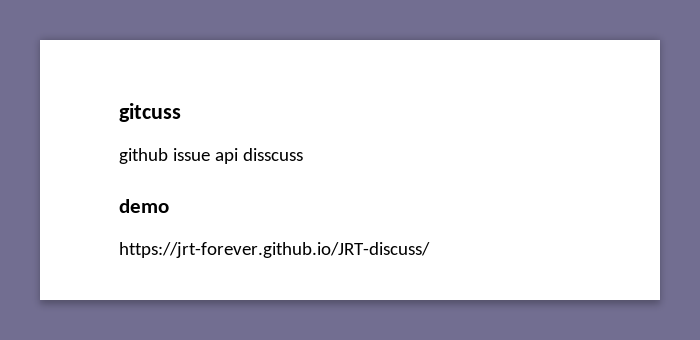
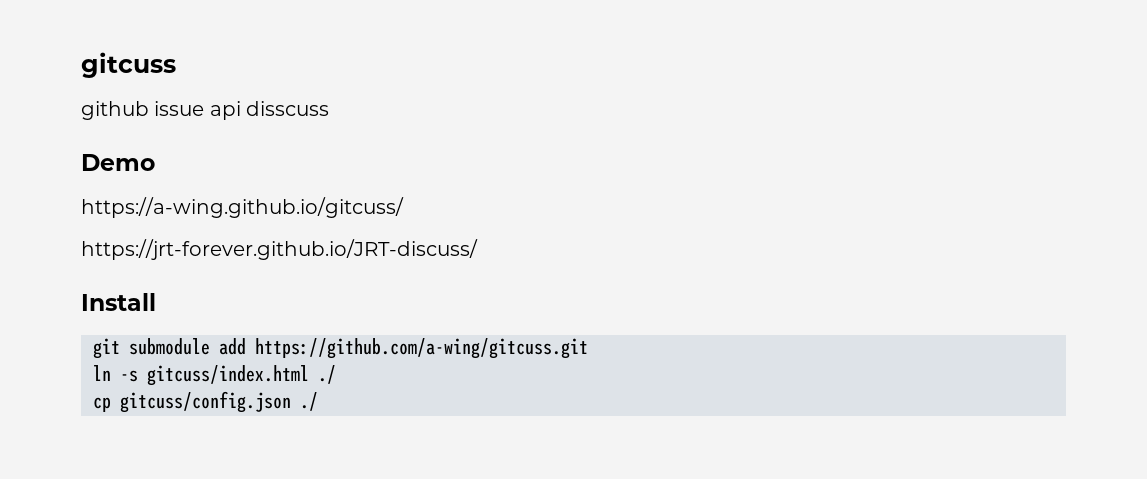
[119,199,169,213] demo -> [81,154,155,171] [81,197,404,218] Demo // https://a-wing.github.io/gitcuss/
(430, 250) none -> [81,293,156,311] [93,338,588,359] [93,365,336,386] [93,391,318,413] // Install // git submodule add https://github.com/a-wing/gitcuss.git // ln -s gitcuss/index.html ./ // cp gitcuss/config.json ./

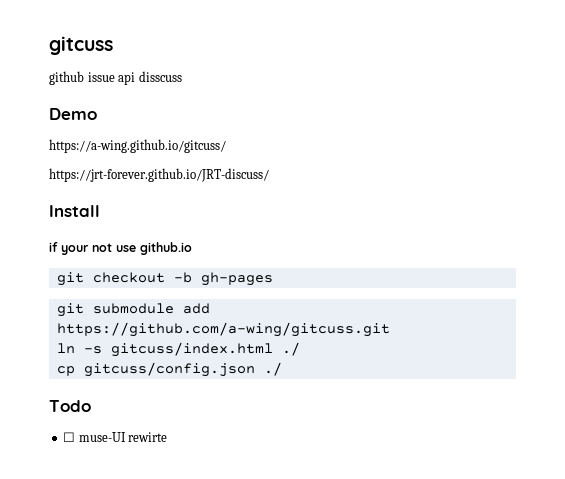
(156, 302) none -> [49,242,192,255] [56,272,273,286] // if your not use github.io // git checkout -b gh-pages
(318, 401) none -> [49,400,91,412] [63,432,168,442] // Todo // ☐ muse-UI rewirte

